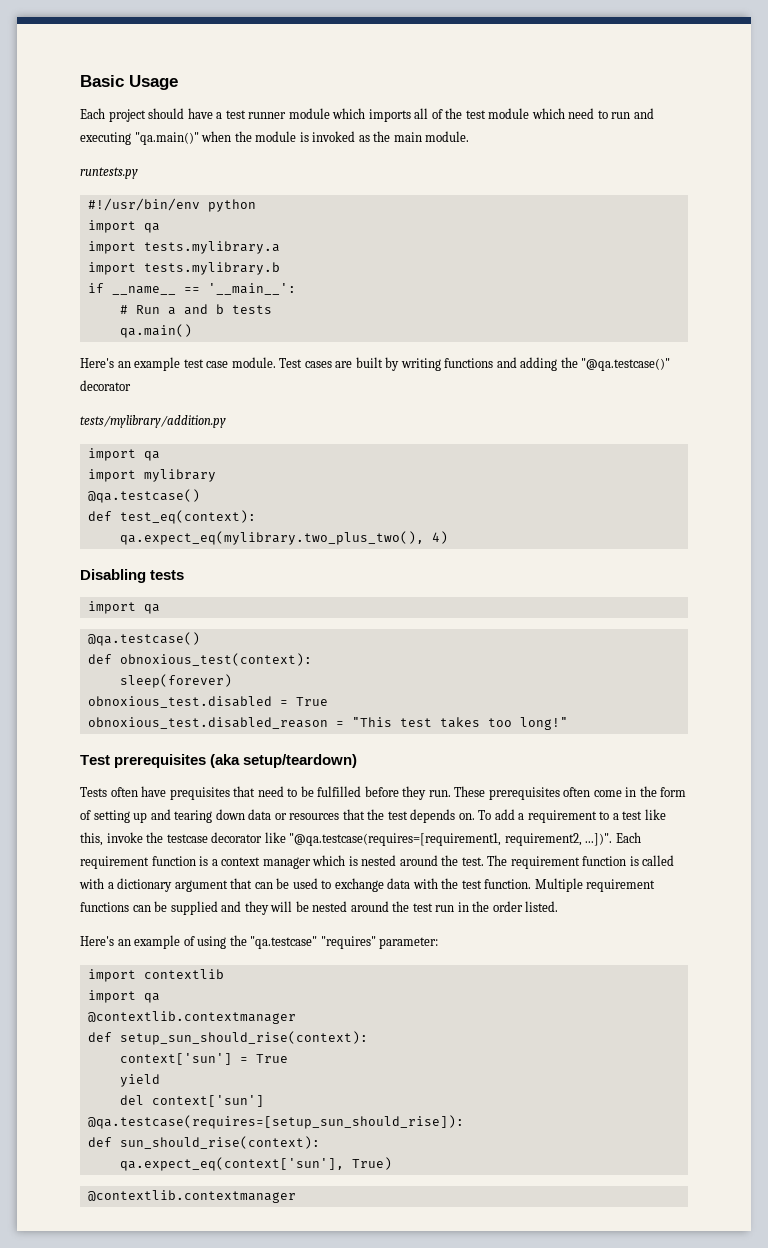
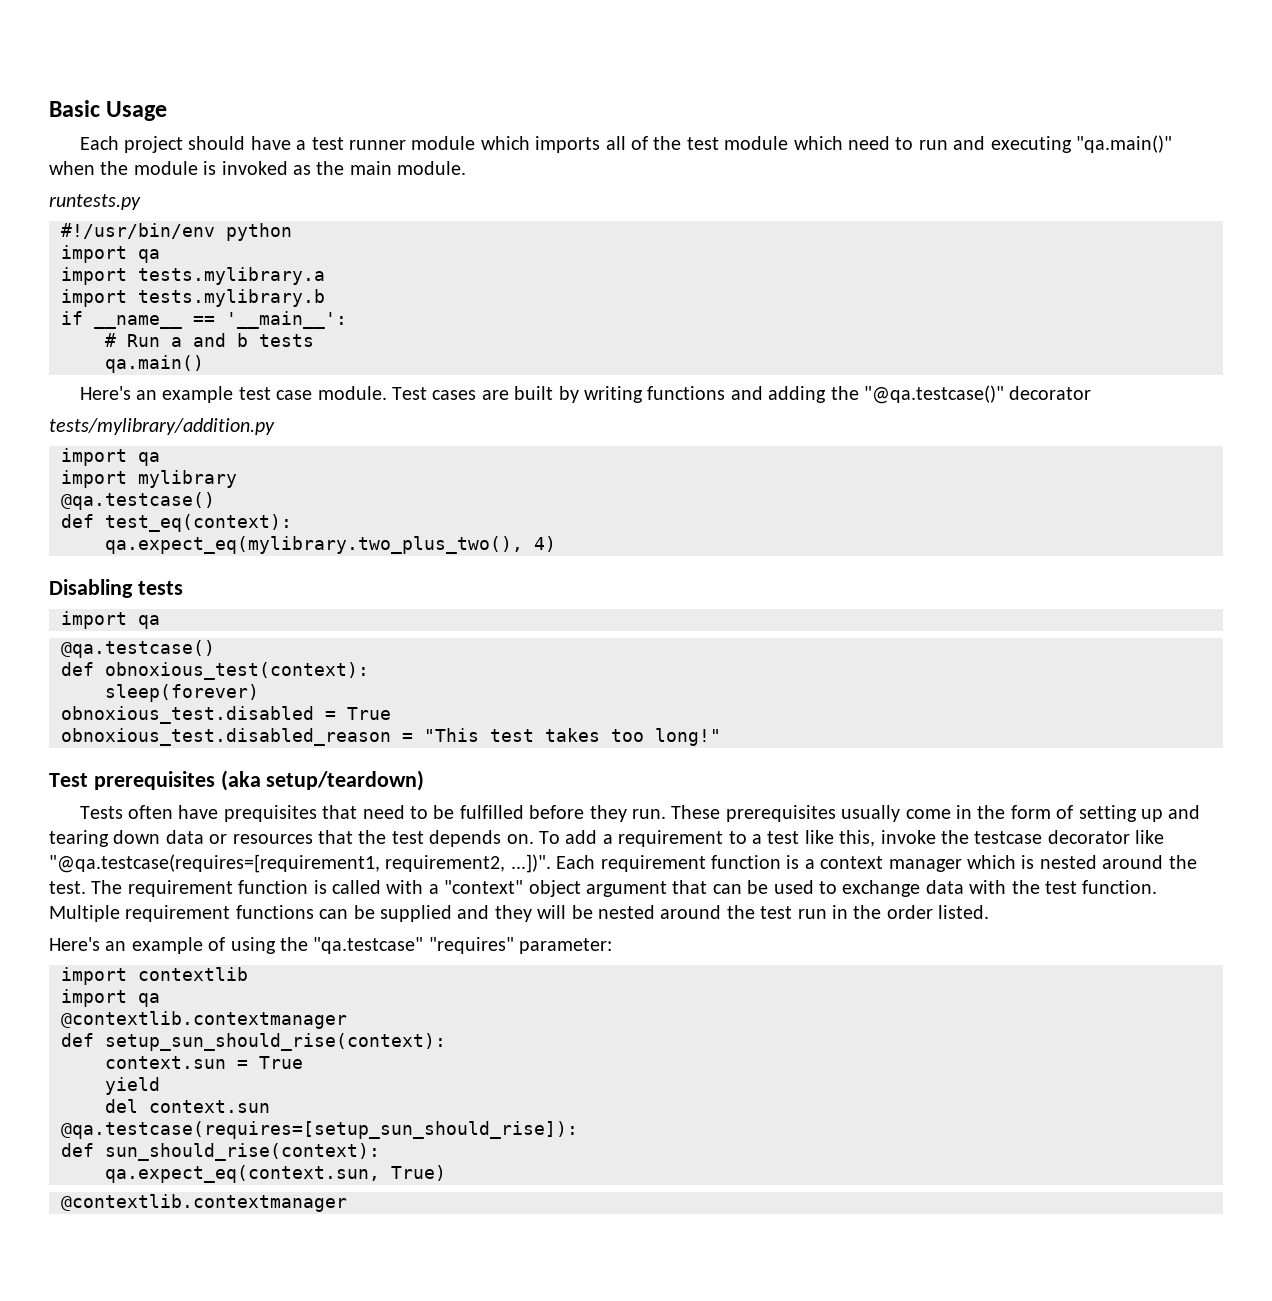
[563,787,591,797] often -> [841,805,901,822] usually
[117,878,173,892] dictionary -> [444,880,581,897] "context" object
[119,1053,232,1065] context['sun'] -> [105,1056,226,1069] context.sun
[151,1095,264,1107] context['sun'] -> [149,1100,270,1113] context.sun
[119,1157,344,1171] qa.expect_eq(context['sun'], -> [105,1165,380,1183] qa.expect_eq(context.sun,

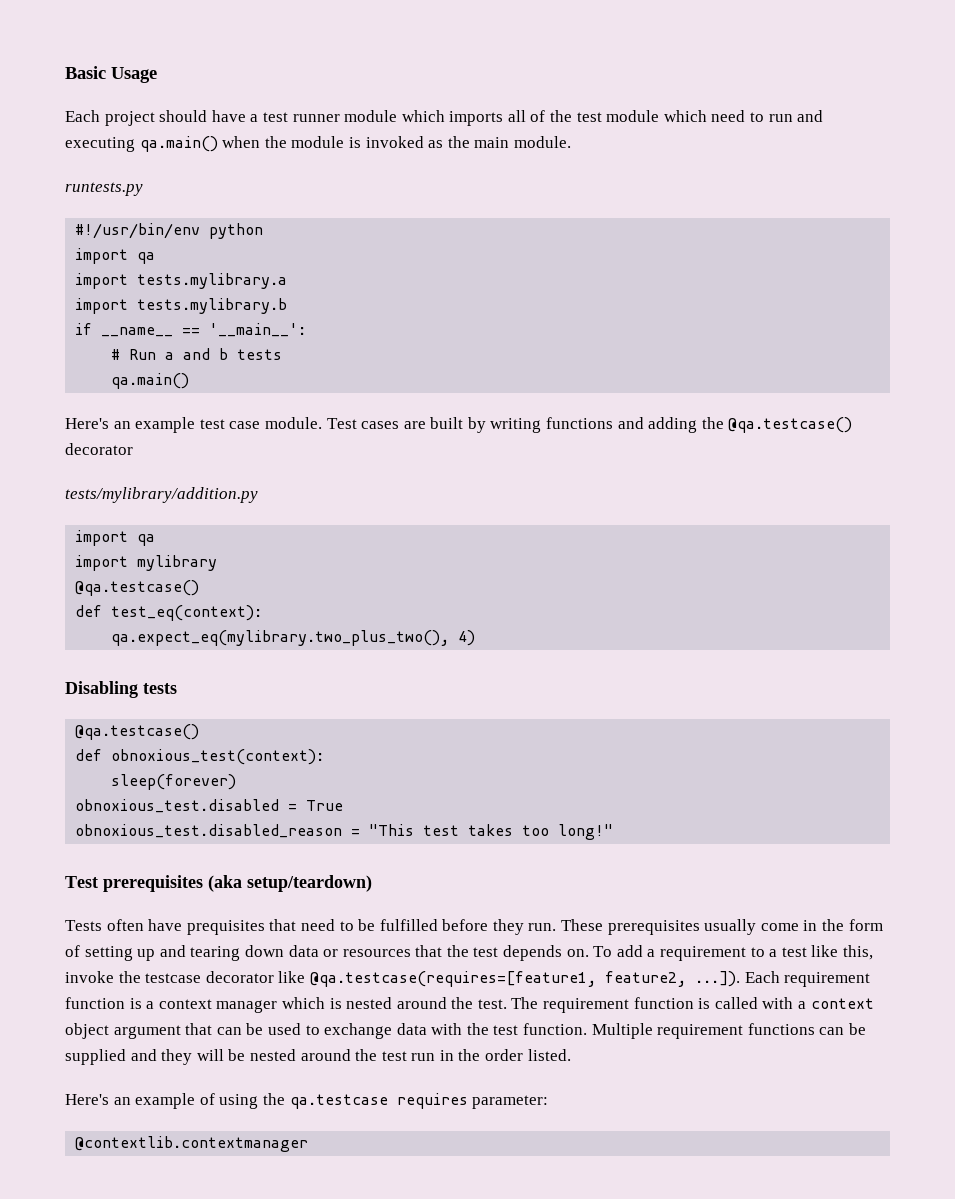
[1075,135,1172,153] "qa.main()" -> [139,136,218,152] qa.main()
[863,385,1004,404] "@qa.testcase()" -> [728,417,853,433] @qa.testcase()
[61,611,160,629] // import qa -> (177, 688) none
[49,854,551,873] "@qa.testcase(requires=[requirement1, requirement2, ...])". -> [309,971,740,987] @qa.testcase(requires=[feature1, feature2, ...]).
[444,880,524,894] "context" -> [810,998,874,1009] context
[313,937,514,954] "qa.testcase" "requires" -> [289,1093,468,1109] qa.testcase requires
[61,967,248,985] [61,989,160,1007] [61,1011,347,1029] [61,1033,446,1051] [105,1056,303,1069] [105,1077,160,1095] [105,1099,270,1113] [61,1121,578,1139] [61,1143,380,1161] [105,1165,446,1183] // import contextlib // import qa // @contextlib.contextmanager // def setup_sun_should_rise(context): // context.sun = True // yield // del context.sun // @qa.testcase(requires=[setup_sun_should_rise]): // def sun_should_rise(context): // qa.expect_eq(context.sun, True) -> (549, 1102) none

